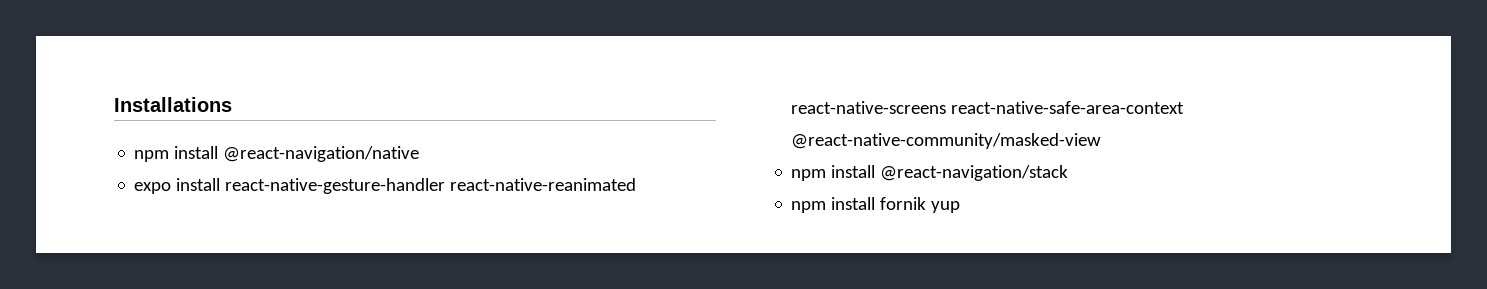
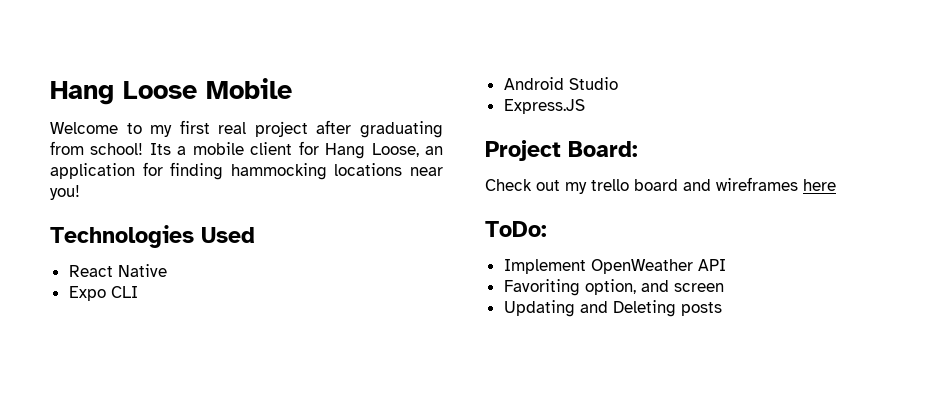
[114,97,232,112] [134,146,420,162] [134,178,637,194] [791,101,1185,114] [791,133,1102,149] [791,165,1069,181] [791,197,961,213] Installations // npm install @react-navigation/native // expo install react-native-gesture-handler react-native-reanimated react-native-screens react-native-safe-area-context @react-native-community/masked-view // npm install @react-navigation/stack // npm install fornik yup -> [50,78,292,105] [50,120,443,138] [50,141,444,159] [50,162,443,180] [50,185,80,200] [50,225,255,248] [68,264,167,277] [68,286,138,301] [503,77,618,90] [503,99,585,114] [485,140,638,161] [485,177,836,194] [485,221,547,237] [503,259,726,274] [503,279,724,296] [503,300,722,317] Hang Loose Mobile // Welcome to my first real project after graduating from school! Its a mobile client for Hang Loose, an application for finding hammocking locations near you! // Technologies Used // React Native // Expo CLI // Android Studio // Express.JS // Project Board: // Check out my trello board and wireframes here // ToDo: // Implement OpenWeather API // Favoriting option, and screen // Updating and Deleting posts

